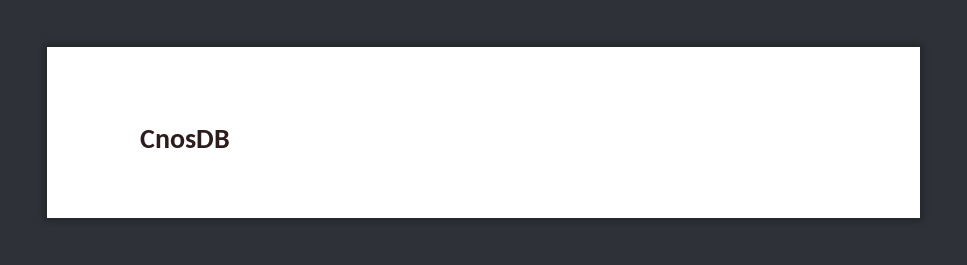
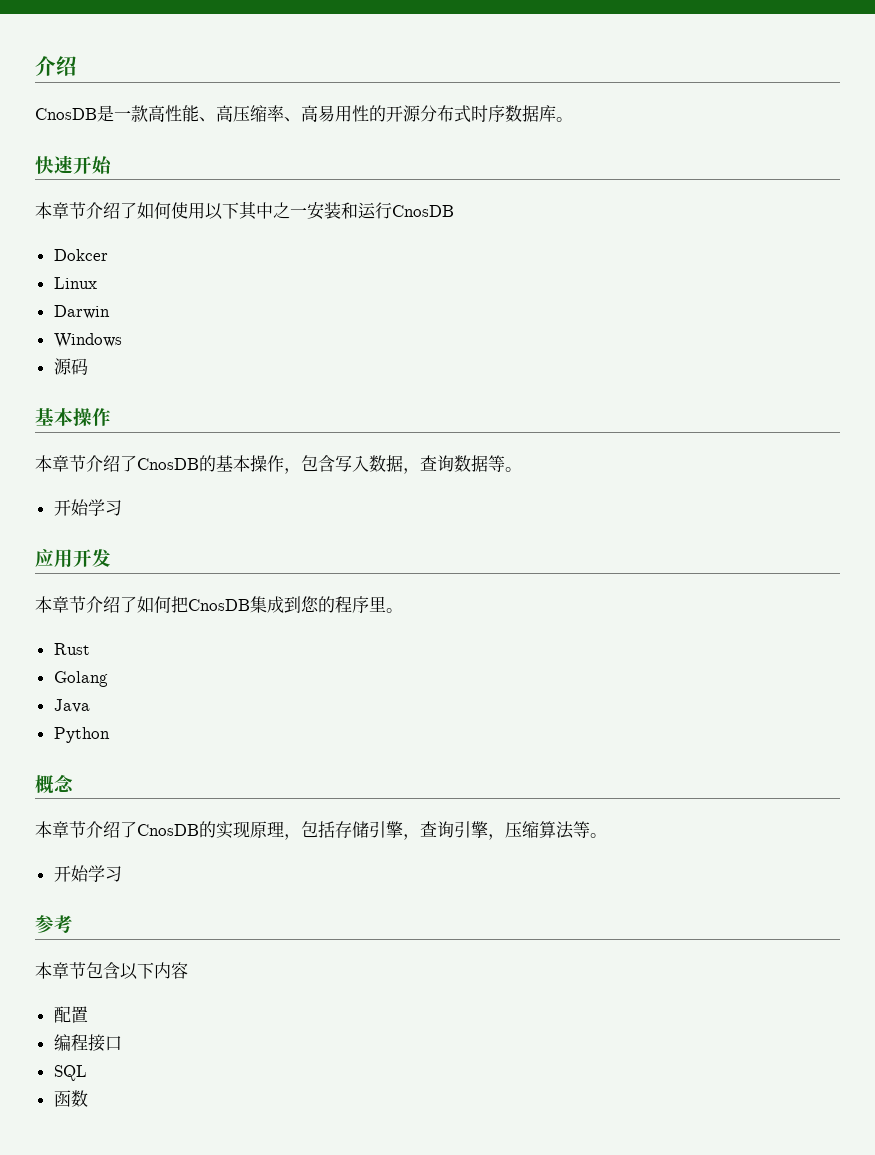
[140,130,230,148] CnosDB -> [35,56,77,76] [35,105,573,123] [35,155,112,174] [35,201,454,220] [53,249,108,261] [53,277,97,289] [53,305,110,319] [53,333,122,348] [53,358,88,375] [35,408,111,426] [35,455,522,474] [53,499,122,516] [35,549,111,568] [35,596,403,613] [53,643,90,655] [53,671,108,687] [53,699,90,713] [53,727,110,743] [35,774,74,794] [35,821,607,840] [53,865,122,882] [35,915,73,933] [35,962,188,980] [53,1006,88,1023] [53,1034,122,1052] [53,1065,87,1081] [53,1090,88,1107] 介绍 // CnosDB是一款高性能、高压缩率、高易用性的开源分布式时序数据库。 // 快速开始 // 本章节介绍了如何使用以下其中之一安装和运行CnosDB // Dokcer // Linux // Darwin // Windows // 源码 // 基本操作 // 本章节介绍了CnosDB的基本操作，包含写入数据，查询数据等。 // 开始学习 // 应用开发 // 本章节介绍了如何把CnosDB集成到您的程序里。 // Rust // Golang // Java // Python // 概念 // 本章节介绍了CnosDB的实现原理，包括存储引擎，查询引擎，压缩算法等。 // 开始学习 // 参考 // 本章节包含以下内容 // 配置 // 编程接口 // SQL // 函数

